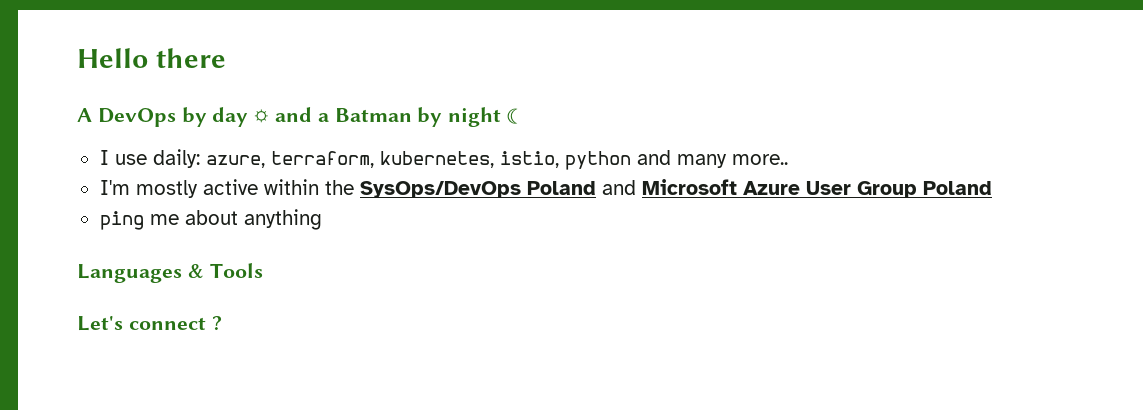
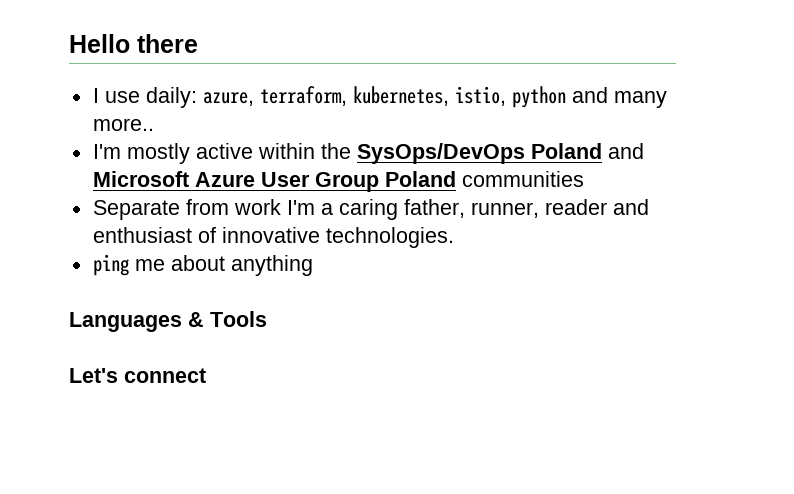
[77,107,519,127] // A DevOps by day ☼ and a Batman by night ☾ -> (198, 43) none
(992, 188) none -> [461,171,584,187] [92,199,649,220] [92,227,454,248] communities // Separate from work I'm a caring father, runner, reader and enthusiast of innovative technologies.
[211,316,222,331] ? -> (206, 375) none

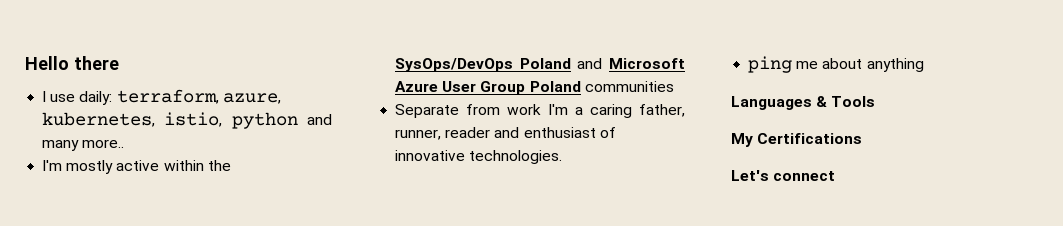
[202,86,347,106] azure, terraform, -> [116,89,281,104] terraform, azure,
(267, 319) none -> [731,133,863,147] // My Certifications

